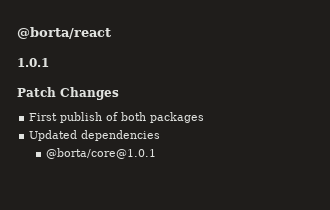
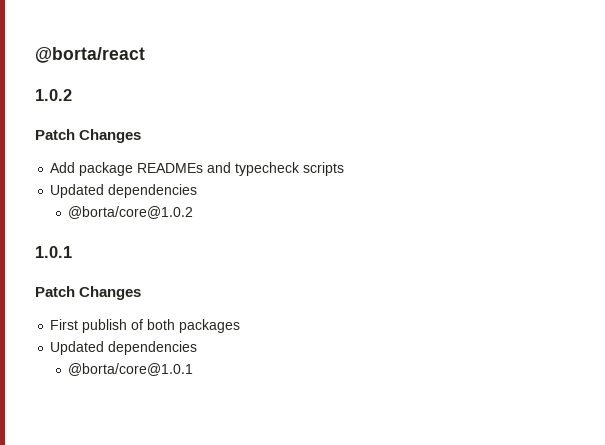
(111, 33) none -> [35,89,72,101] [35,129,142,143] [50,162,345,176] [50,184,198,198] [68,206,194,219] // 1.0.2 // Patch Changes // Add package READMEs and typecheck scripts // Updated dependencies // @borta/core@1.0.2

